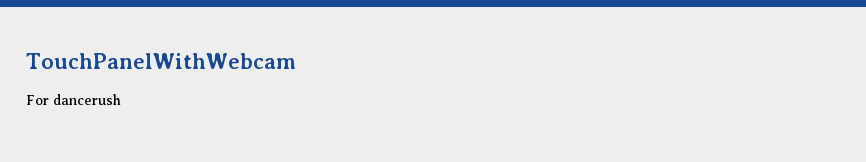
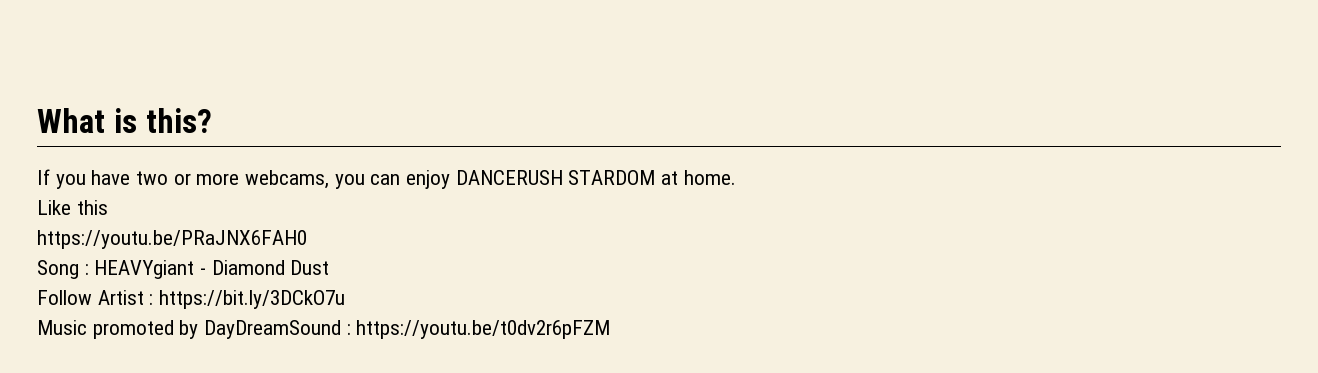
[26,53,296,69] [26,94,121,105] TouchPanelWithWebcam // For dancerush -> [37,108,212,133] [37,169,736,189] [37,200,108,215] [37,230,307,249] [37,260,330,279] [37,290,346,309] [37,320,611,339] What is this? // If you have two or more webcams, you can enjoy DANCERUSH STARDOM at home. // Like this // https://youtu.be/PRaJNX6FAH0 // Song : HEAVYgiant - Diamond Dust // Follow Artist : https://bit.ly/3DCkO7u // Music promoted by DayDreamSound : https://youtu.be/t0dv2r6pFZM

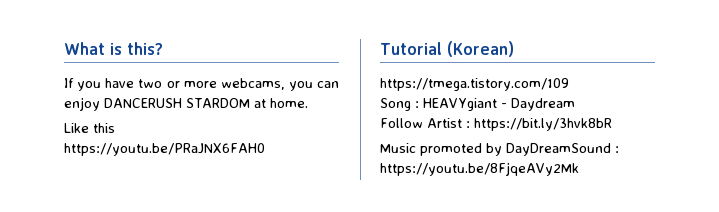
(307, 239) none -> [380,41,514,57] [380,78,569,91] // Tutorial (Korean) // https://tmega.tistory.com/109
[211,260,330,275] Diamond Dust -> [511,98,575,111] Daydream
[159,290,346,309] https://bit.ly/3DCkO7u -> [474,118,612,131] https://bit.ly/3hvk8bR
[356,320,611,339] https://youtu.be/t0dv2r6pFZM -> [380,162,579,176] https://youtu.be/8FjqeAVy2Mk

